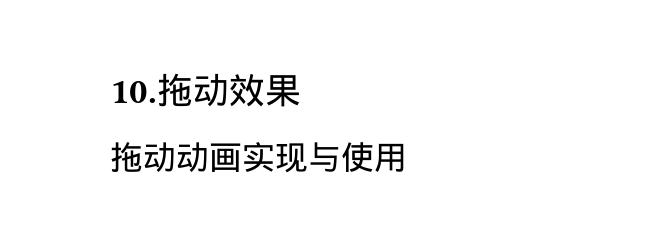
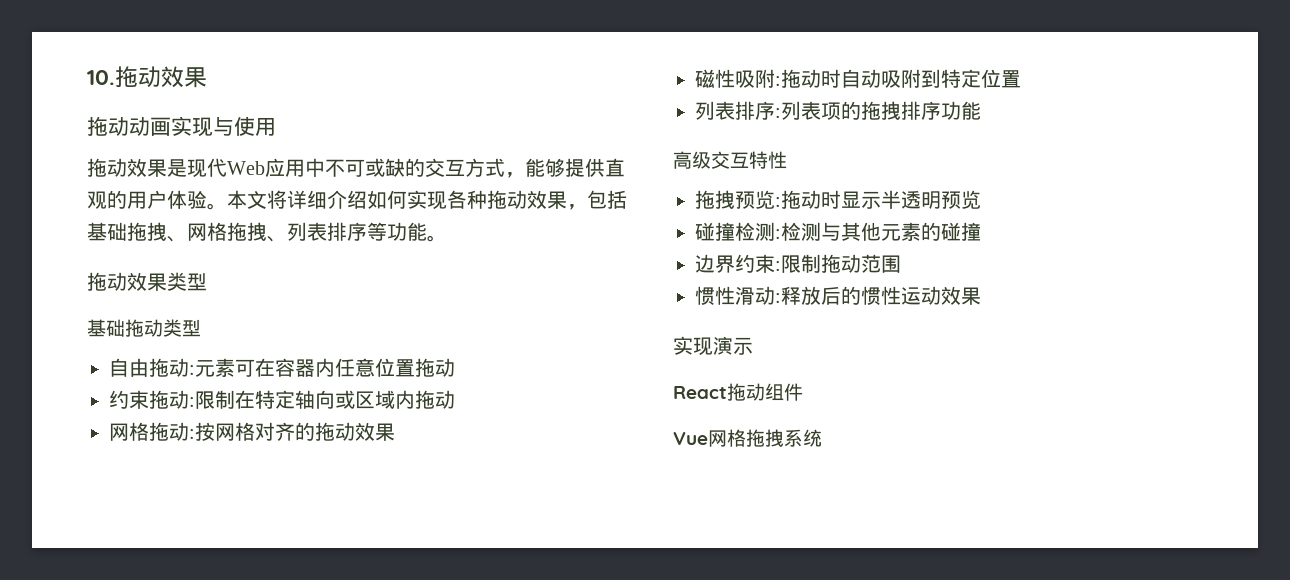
(407, 157) none -> [87,158,625,178] [87,190,627,210] [87,222,447,242] [87,272,207,291] [87,319,201,337] [109,358,455,377] [109,390,455,409] [109,422,395,441] [695,69,1021,88] [695,101,981,120] [673,151,787,169] [695,190,981,209] [695,222,981,241] [695,254,901,273] [695,286,981,305] [673,336,753,356] [673,383,803,401] [673,429,822,447] // 拖动效果是现代Web应用中不可或缺的交互方式，能够提供直观的用户体验。本文将详细介绍如何实现各种拖动效果，包括基础拖拽、网格拖拽、列表排序等功能。 // 拖动效果类型 // 基础拖动类型 // 自由拖动:元素可在容器内任意位置拖动 // 约束拖动:限制在特定轴向或区域内拖动 // 网格拖动:按网格对齐的拖动效果 // 磁性吸附:拖动时自动吸附到特定位置 // 列表排序:列表项的拖拽排序功能 // 高级交互特性 // 拖拽预览:拖动时显示半透明预览 // 碰撞检测:检测与其他元素的碰撞 // 边界约束:限制拖动范围 // 惯性滑动:释放后的惯性运动效果 // 实现演示 // React拖动组件 // Vue网格拖拽系统

